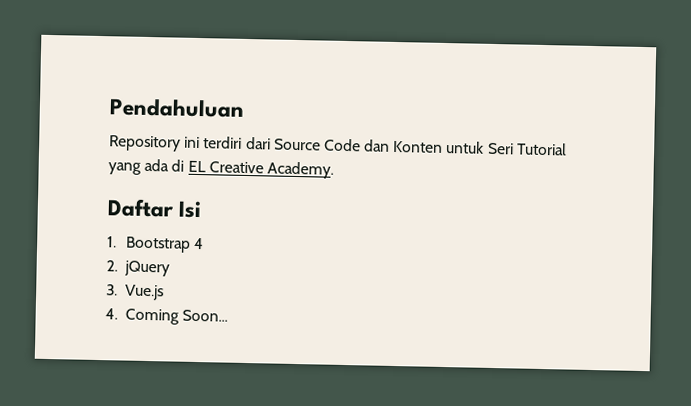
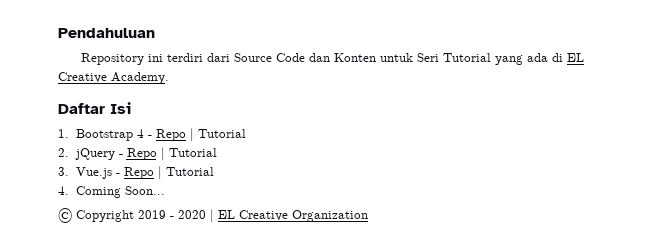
[106,260,171,277] [106,284,165,301] [105,308,228,325] // 2. jQuery // 3. Vue.js // 4. Coming Soon... -> [147,128,246,142] [58,147,217,161] [58,166,214,180] [58,186,165,198] [58,208,368,223] - Repo | Tutorial // 2. jQuery - Repo | Tutorial // 3. Vue.js - Repo | Tutorial // 4. Coming Soon... // © Copyright 2019 - 2020 | EL Creative Organization

